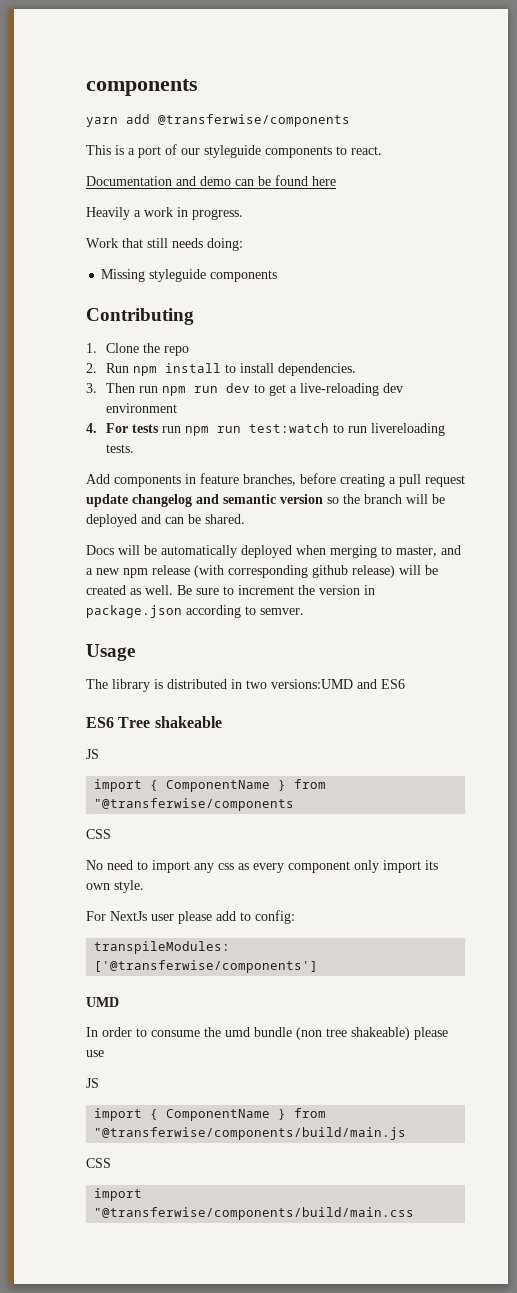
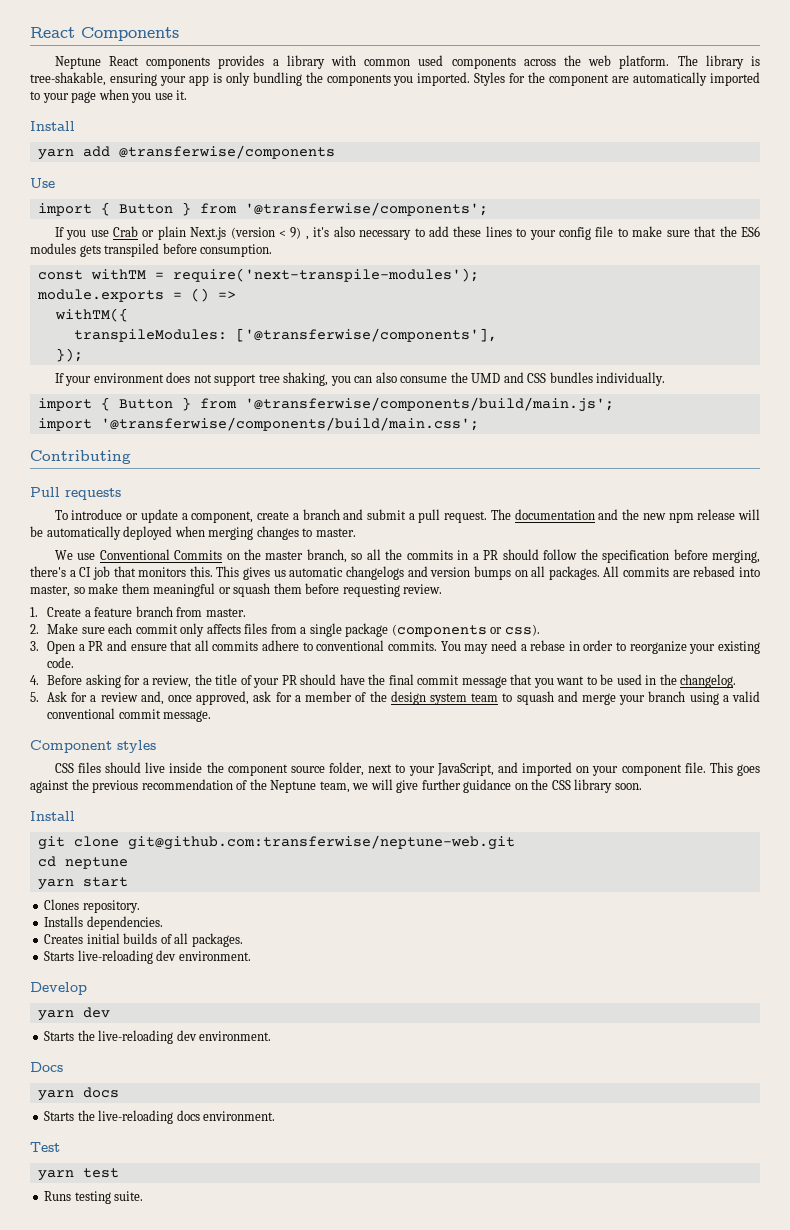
[86,79,198,96] [86,114,350,127] [86,144,382,158] [86,175,336,186] [86,207,243,220] [86,238,243,251] [101,269,278,282] [86,308,194,325] [86,343,189,356] [86,363,356,376] [86,383,403,396] [105,403,177,413] [86,423,445,436] [105,444,134,453] [86,473,465,487] [86,494,445,507] [86,514,245,527] [86,545,114,555] components // yarn add @transferwise/components // This is a port of our styleguide components to react. // Documentation and demo can be found here // Heavily a work in progress. // Work that still needs doing: // Missing styleguide components // Contributing // 1. Clone the repo // 2. Run npm install to install dependencies. // 3. Then run npm run dev to get a live-reloading dev environment // 4. For tests run npm run test:watch to run livereloading tests. // Add components in feature branches, before creating a pull request update changelog and semantic version so the branch will be deployed and can be shared. // Docs -> [30,27,179,41] [54,55,760,69] [30,72,761,86] [30,89,188,103] [30,121,75,131] [37,145,335,160] [30,178,55,188] [37,202,488,216] [54,226,761,240] [30,243,273,257] [37,268,479,282] [36,288,236,302] [54,308,128,322] [73,328,497,342] [55,348,83,362] [54,372,666,386] [37,397,614,412] [37,417,479,431] [30,450,131,464] [30,487,121,500] [54,509,736,523] React Components // Neptune React components provides a library with common used components across the web platform. The library is tree-shakable, ensuring your app is only bundling the components you imported. Styles for the component are automatically imported to your page when you use it. // Install // yarn add @transferwise/components // Use // import { Button } from '@transferwise/components'; // If you use Crab or plain Next.js (version < 9) , it's also necessary to add these lines to your config file to make sure that the ES6 modules gets transpiled before consumption. // const withTM = require('next-transpile-modules'); // module.exports = () => // withTM({ // transpileModules: ['@transferwise/components'], // }); // If your environment does not support tree shaking, you can also consume the UMD and CSS bundles individually. // import { Button } from '@transferwise/components/build/main.js'; // import '@transferwise/components/build/main.css'; // Contributing // Pull requests // To introduce or update a component, create a branch and submit a pull request. The documentation and the new npm release
[381,545,461,557] [86,565,438,578] [86,585,375,595] [86,605,304,618] [86,644,135,661] [86,679,405,692] [86,716,222,728] [86,749,99,759] [94,779,327,792] [94,798,295,811] [86,829,111,839] [86,860,438,873] [86,880,144,893] [86,910,295,924] [94,941,231,954] [94,960,319,973] [86,997,119,1007] [86,1027,448,1040] [86,1050,104,1057] [86,1078,99,1088] [94,1108,327,1121] [94,1127,407,1140] [86,1158,111,1168] [94,1188,143,1201] [94,1207,415,1220] to master, and a new npm release (with corresponding github release) will be created as well. Be sure to increment the version in package.json according to semver. // Usage // The library is distributed in two versions:UMD and ES6 // ES6 Tree shakeable // JS // import { ComponentName } from "@transferwise/components // CSS // No need to import any css as every component only import its own style. // For NextJs user please add to config: // transpileModules: ['@transferwise/components'] // UMD // In order to consume the umd bundle (non tree shakeable) please use // JS // import { ComponentName } from "@transferwise/components/build/main.js // CSS // import "@transferwise/components/build/main.css -> [256,526,356,540] [54,549,760,563] [30,566,760,580] [30,583,443,597] [30,606,246,617] [30,623,540,637] [30,640,761,654] [47,657,75,668] [30,674,737,688] [30,691,761,705] [47,708,212,722] [30,740,156,753] [54,762,760,776] [30,779,642,793] [30,811,75,821] [37,835,515,850] [37,856,128,869] [37,877,128,890] [44,899,140,913] [44,916,163,930] [44,933,243,947] [44,950,251,964] [30,982,87,995] [37,1007,110,1021] [44,1030,272,1044] [30,1062,63,1072] [37,1087,119,1101] [44,1110,276,1124] [30,1142,60,1152] [37,1168,119,1181] [44,1191,144,1204] changes to master. // We use Conventional Commits on the master branch, so all the commits in a PR should follow the specification before merging, there's a CI job that monitors this. This gives us automatic changelogs and version bumps on all packages. All commits are rebased into master, so make them meaningful or squash them before requesting review. // 1. Create a feature branch from master. // 2. Make sure each commit only affects files from a single package (components or css). // 3. Open a PR and ensure that all commits adhere to conventional commits. You may need a rebase in order to reorganize your existing code. // 4. Before asking for a review, the title of your PR should have the final commit message that you want to be used in the changelog. // 5. Ask for a review and, once approved, ask for a member of the design system team to squash and merge your branch using a valid conventional commit message. // Component styles // CSS files should live inside the component source folder, next to your JavaScript, and imported on your component file. This goes against the previous recommendation of the Neptune team, we will give further guidance on the CSS library soon. // Install // git clone git@github.com:transferwise/neptune-web.git // cd neptune // yarn start // Clones repository. // Installs dependencies. // Creates initial builds of all packages. // Starts live-reloading dev environment. // Develop // yarn dev // Starts the live-reloading dev environment. // Docs // yarn docs // Starts the live-reloading docs environment. // Test // yarn test // Runs testing suite.

